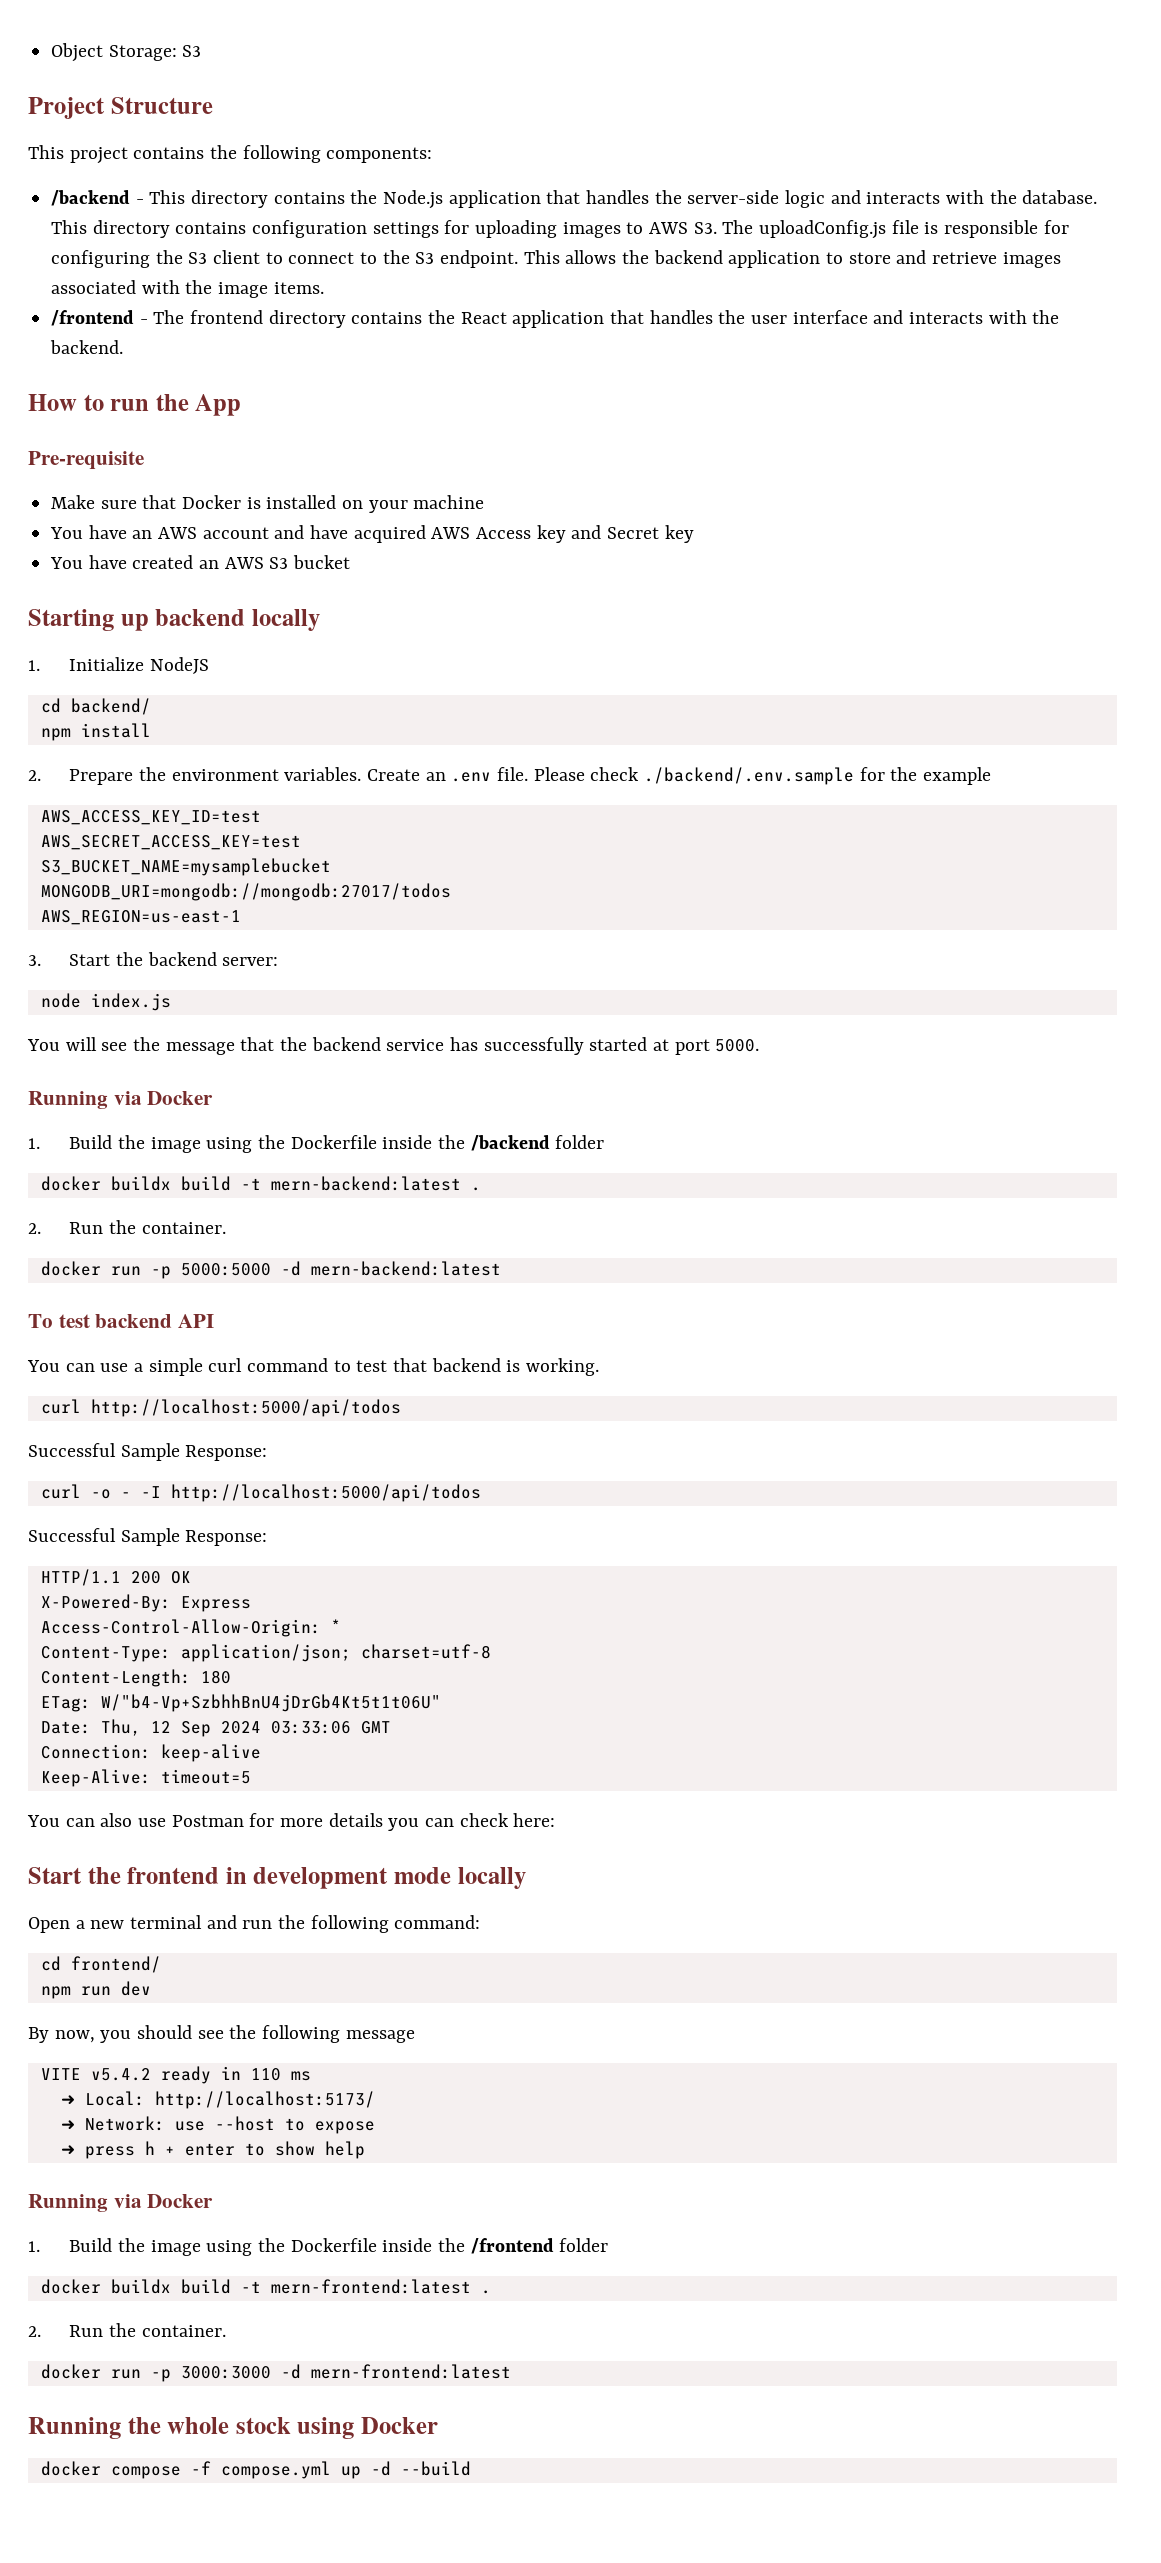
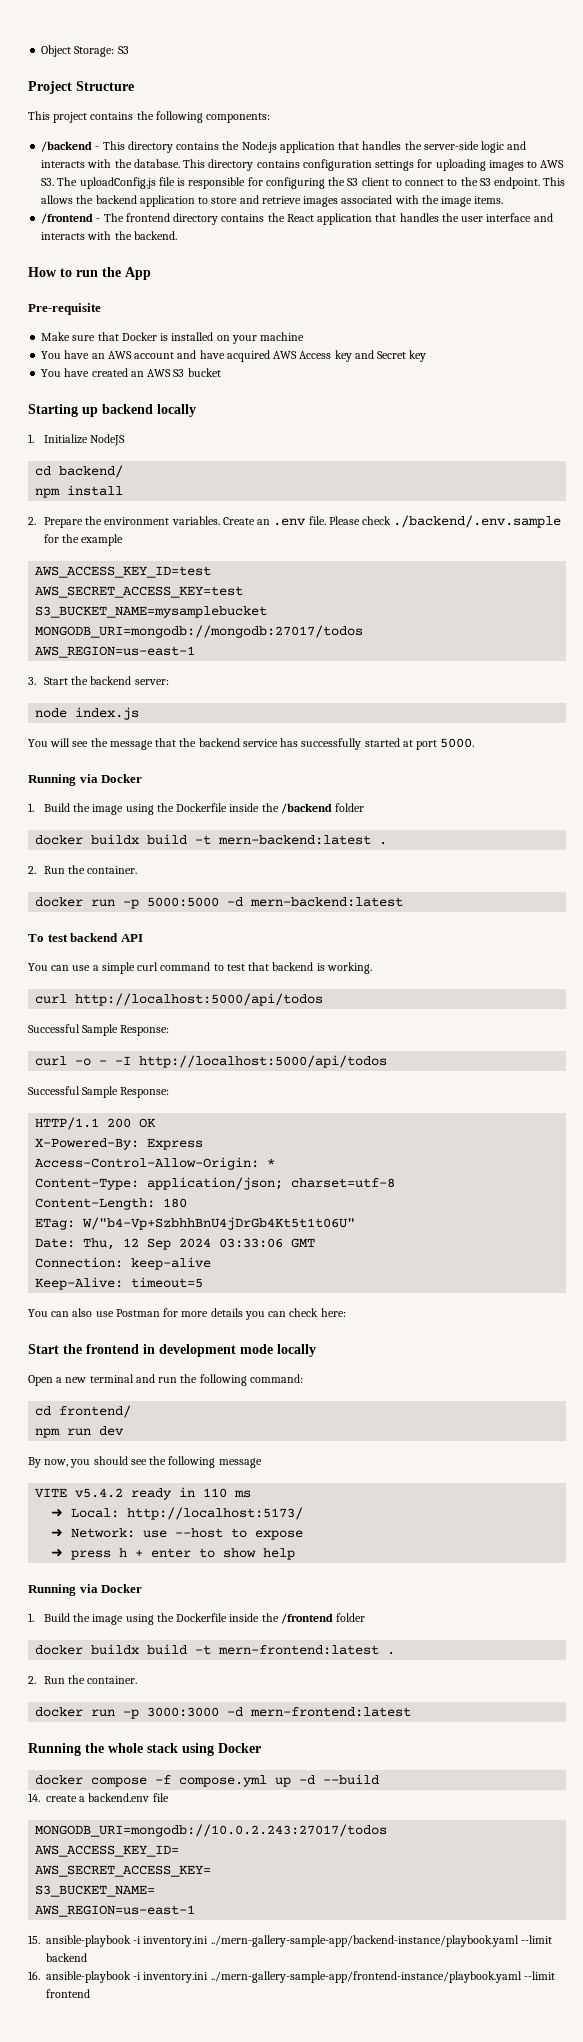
[235,2417,291,2434] stock -> [147,1743,178,1753] stack
(471, 2468) none -> [28,1793,169,1802] [35,1824,388,1837] [35,1845,180,1857] [35,1865,212,1877] [35,1885,156,1897] [35,1905,196,1917] [28,1935,552,1947] [46,1953,87,1962] [28,1971,555,1983] [46,1989,90,1998] // 14. create a backend.env file // MONGODB_URI=mongodb://10.0.2.243:27017/todos // AWS_ACCESS_KEY_ID= // AWS_SECRET_ACCESS_KEY= // S3_BUCKET_NAME= // AWS_REGION=us-east-1 // 15. ansible-playbook -i inventory.ini ../mern-gallery-sample-app/backend-instance/playbook.yaml --limit backend // 16. ansible-playbook -i inventory.ini ../mern-gallery-sample-app/frontend-instance/playbook.yaml --limit frontend

